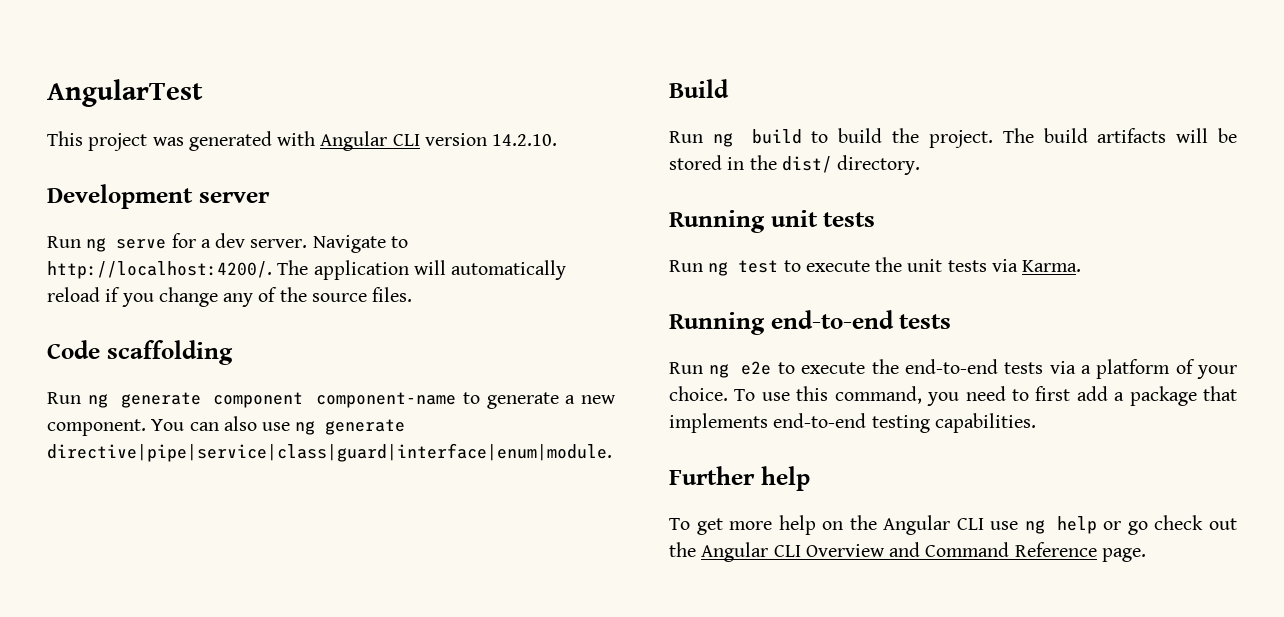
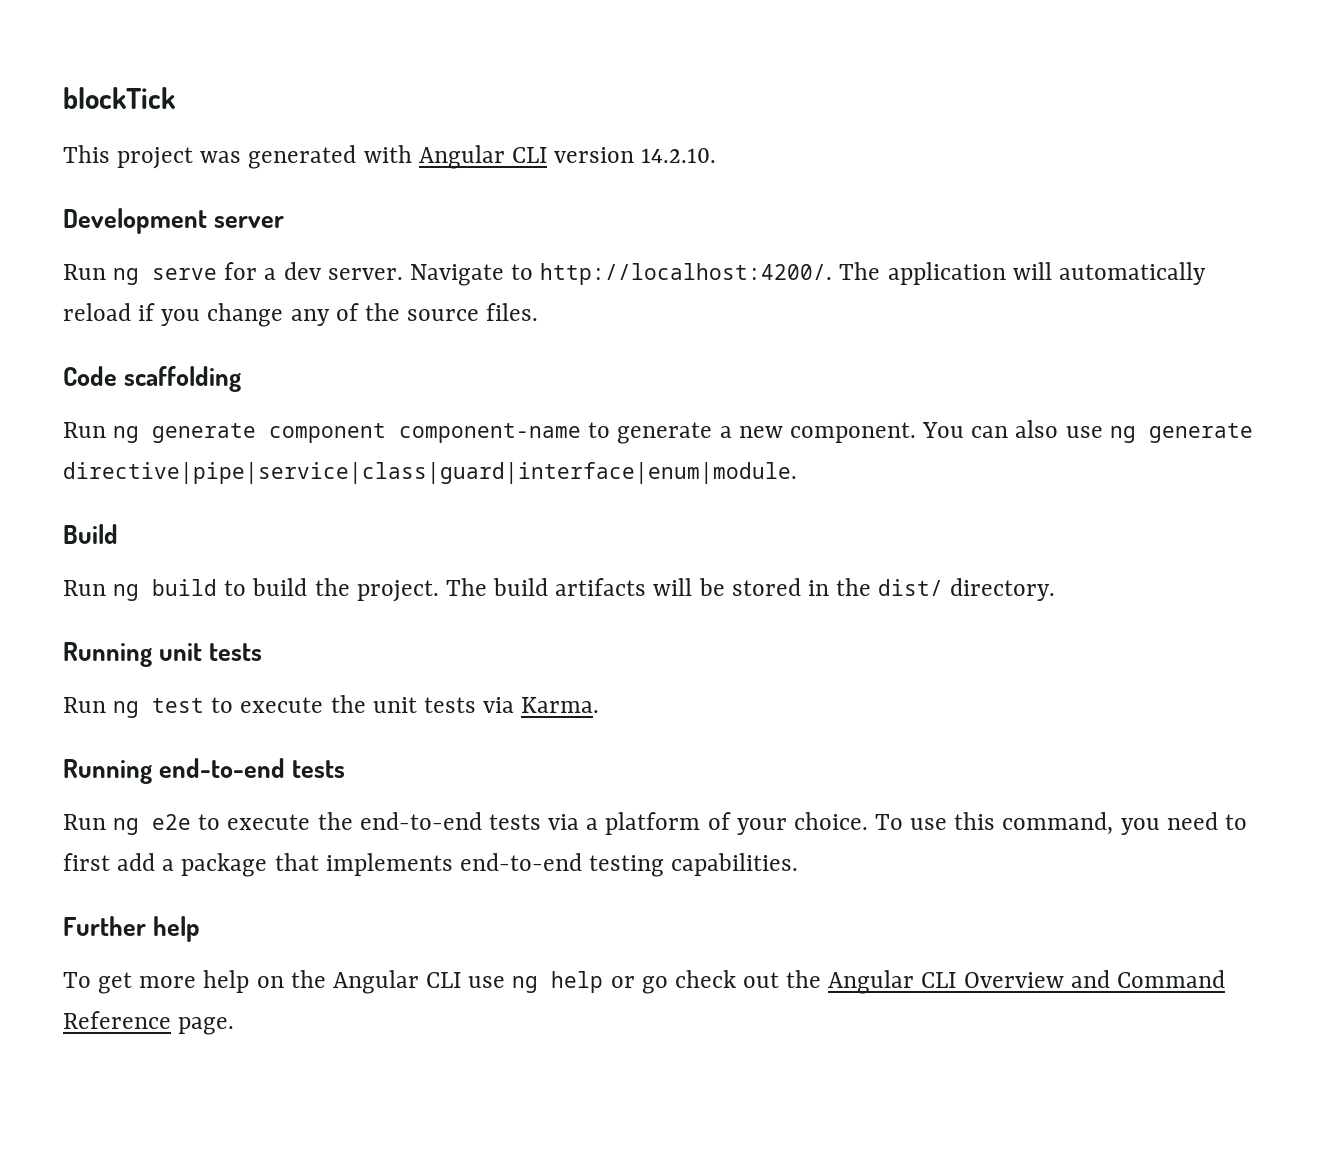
[47,79,203,107] AngularTest -> [63,87,175,109] blockTick

